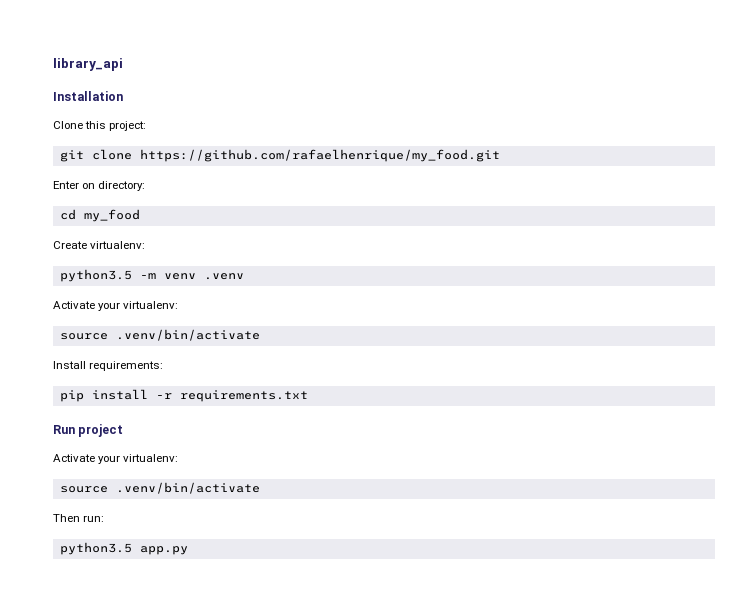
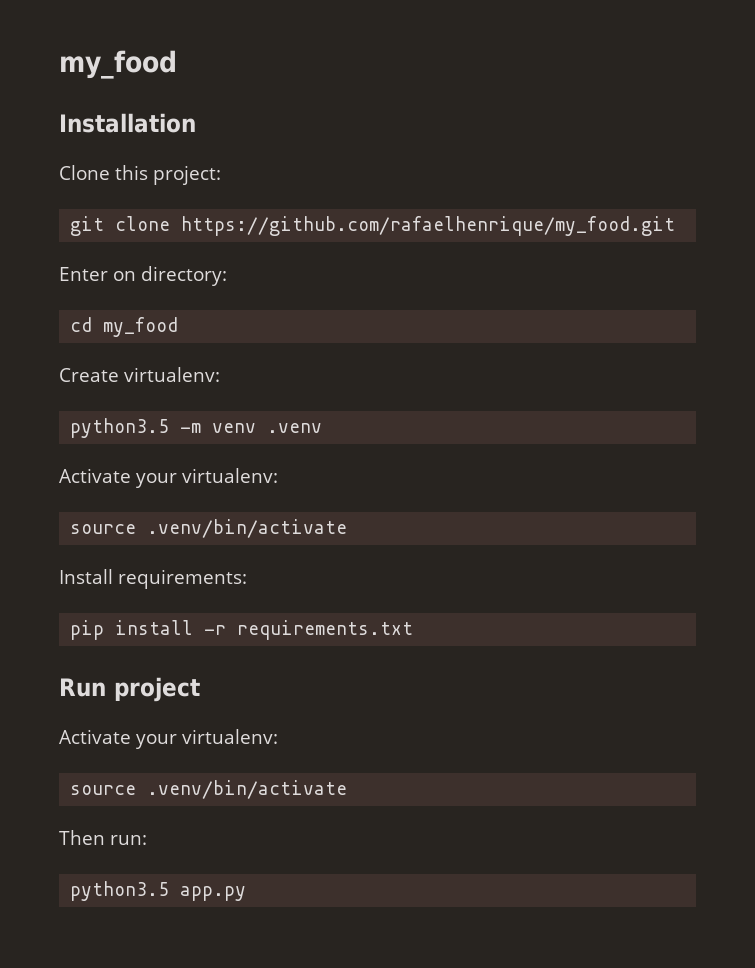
[53,58,123,71] library_api -> [59,50,177,79] my_food

